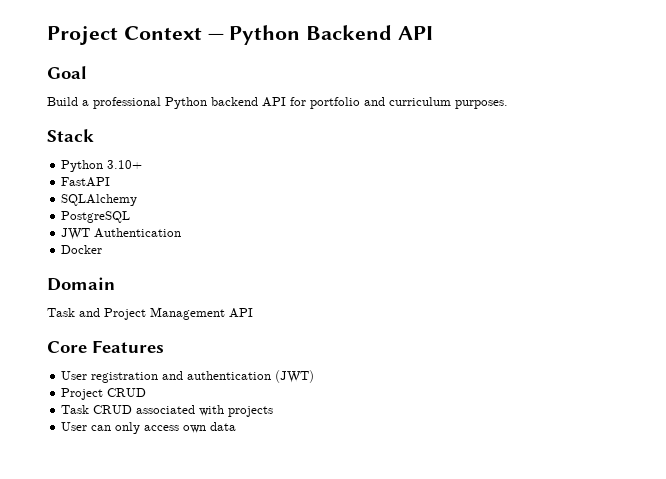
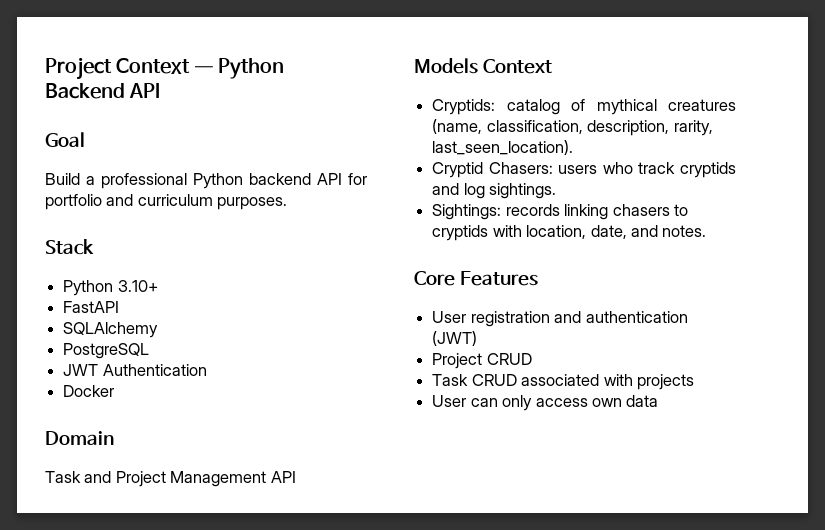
(253, 313) none -> [414,58,552,74] [432,99,736,115] [432,119,713,136] [432,140,574,155] [432,162,736,178] [432,183,557,199] [432,204,688,220] [432,225,707,241] // Models Context // Cryptids: catalog of mythical creatures (name, classification, description, rarity, last_seen_location). // Cryptid Chasers: users who track cryptids and log sightings. // Sightings: records linking chasers to cryptids with location, date, and notes.

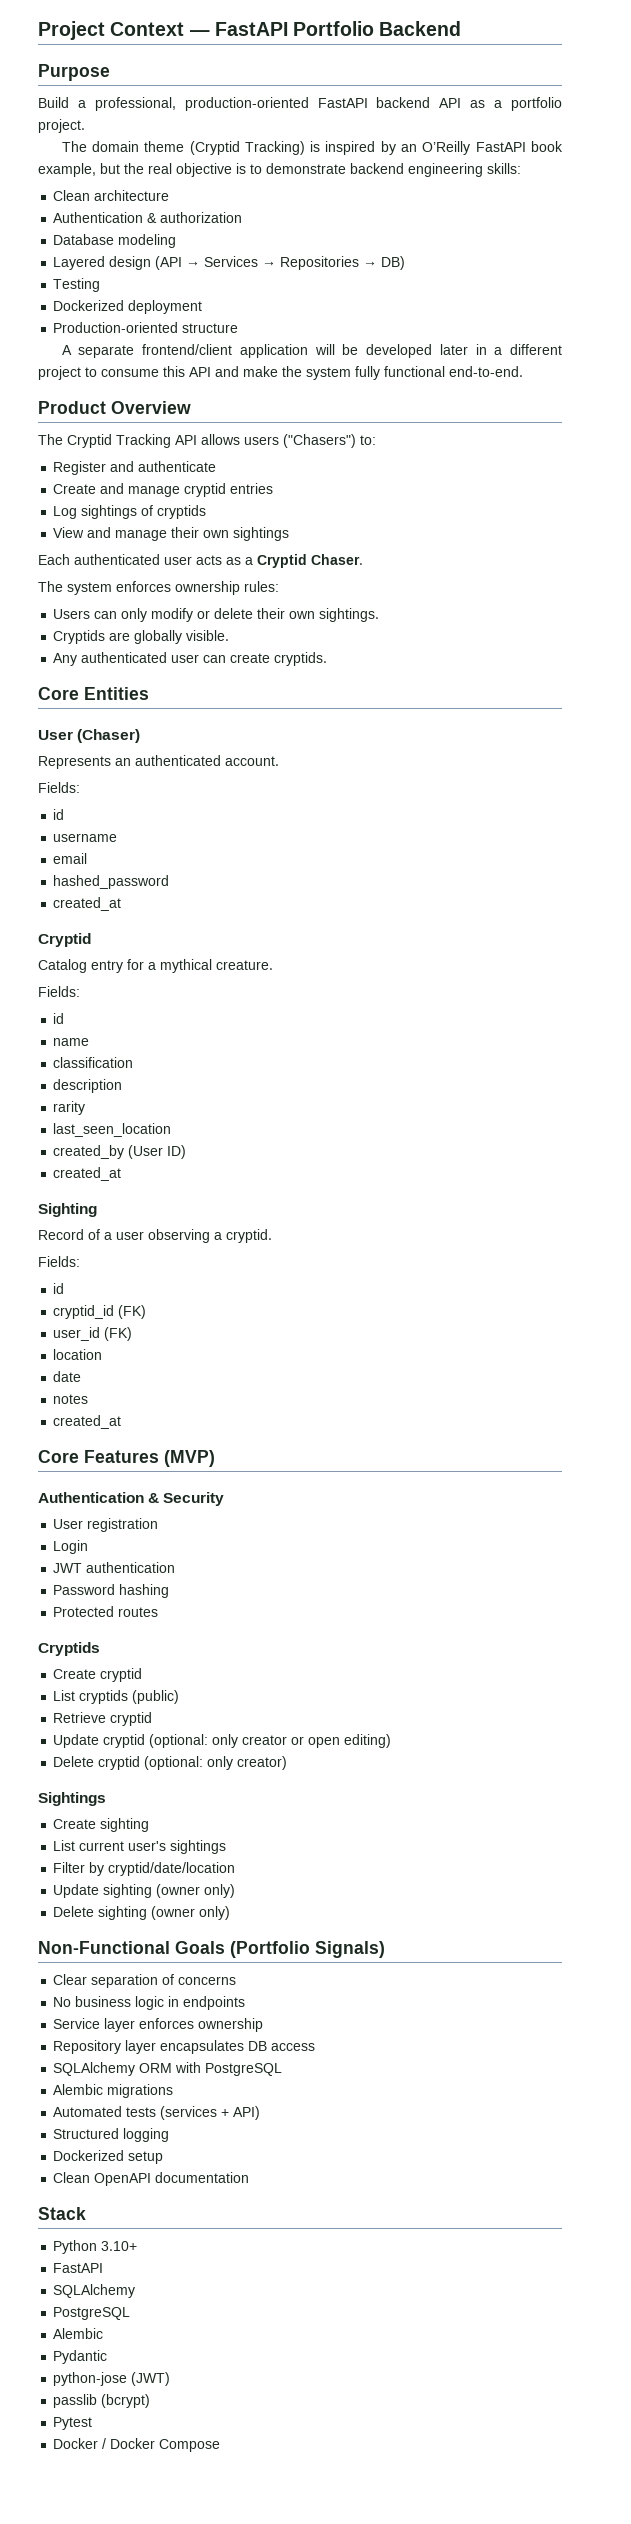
[217,58,284,79] Python -> [214,21,375,36] FastAPI Portfolio
[129,83,161,98] [45,132,85,147] API // Goal -> [38,64,110,81] // Purpose
[101,173,367,189] [45,194,288,210] professional Python backend API for portfolio and curriculum purposes. -> [94,97,563,111] [38,119,85,133] [61,141,563,155] [38,163,521,177] [53,190,170,201] [53,212,243,223] [53,234,177,248] [53,256,406,270] [53,278,101,292] [53,300,203,314] [53,322,239,333] [61,344,562,358] [38,366,523,380] [38,401,191,414] [38,434,376,448] [53,461,217,475] [53,483,274,497] [53,505,207,519] [53,527,290,541] [38,554,363,568] [38,581,279,595] [53,608,380,622] [53,630,230,644] [53,652,328,666] [38,687,149,700] [38,729,141,743] [38,755,279,769] [38,782,80,793] [53,809,65,820] [53,833,118,842] [53,853,88,864] [53,875,170,889] [53,897,122,911] [38,933,91,947] [38,959,273,973] [38,986,80,997] [53,1013,65,1024] [53,1038,90,1046] [53,1057,134,1068] [53,1079,123,1093] [53,1101,86,1115] [53,1123,172,1137] [53,1145,187,1159] [53,1167,122,1181] [38,1203,97,1217] [38,1229,272,1243] [38,1256,80,1267] [53,1283,65,1294] [53,1305,147,1319] [53,1327,133,1341] [53,1349,103,1360] [53,1371,82,1382] [53,1394,89,1404] [53,1415,122,1429] [38,1450,215,1467] [38,1492,225,1506] [53,1518,159,1532] [53,1540,89,1554] [53,1562,176,1573] [53,1584,170,1598] [53,1606,159,1617] [38,1642,100,1656] [53,1668,143,1682] [53,1690,180,1704] [53,1712,153,1726] [53,1734,392,1748] [53,1756,288,1770] [38,1792,106,1806] [53,1818,150,1832] [53,1840,227,1854] [53,1862,236,1876] [53,1884,236,1898] [53,1906,231,1920] [38,1941,385,1958] [53,1974,237,1988] [53,1996,246,2010] [53,2018,264,2032] [53,2040,316,2054] [53,2062,283,2076] [53,2084,174,2098] [53,2106,261,2120] [53,2128,170,2142] [53,2150,164,2164] [53,2172,250,2186] professional, production-oriented FastAPI backend API as a portfolio project. // The domain theme (Cryptid Tracking) is inspired by an O’Reilly FastAPI book example, but the real objective is to demonstrate backend engineering skills: // Clean architecture // Authentication & authorization // Database modeling // Layered design (API → Services → Repositories → DB) // Testing // Dockerized deployment // Production-oriented structure // A separate frontend/client application will be developed later in a different project to consume this API and make the system fully functional end-to-end. // Product Overview // The Cryptid Tracking API allows users ("Chasers") to: // Register and authenticate // Create and manage cryptid entries // Log sightings of cryptids // View and manage their own sightings // Each authenticated user acts as a Cryptid Chaser. // The system enforces ownership rules: // Users can only modify or delete their own sightings. // Cryptids are globally visible. // Any authenticated user can create cryptids. // Core Entities // User (Chaser) // Represents an authenticated account. // Fields: // id // username // email // hashed_password // created_at // Cryptid // Catalog entry for a mythical creature. // Fields: // id // name // classification // description // rarity // last_seen_location // created_by (User ID) // created_at // Sighting // Record of a user observing a cryptid. // Fields: // id // cryptid_id (FK) // user_id (FK) // location // date // notes // created_at // Core Features (MVP) // Authentication & Security // User registration // Login // JWT authentication // Password hashing // Protected routes // Cryptids // Create cryptid // List cryptids (public) // Retrieve cryptid // Update cryptid (optional: only creator or open editing) // Delete cryptid (optional: only creator) // Sightings // Create sighting // List current user's sightings // Filter by cryptid/date/location // Update sighting (owner only) // Delete sighting (owner only) // Non-Functional Goals (Portfolio Signals) // Clear separation of concerns // No business logic in endpoints // Service layer enforces ownership // Repository layer encapsulates DB access // SQLAlchemy ORM with PostgreSQL // Alembic migrations // Automated tests (services + API) // Structured logging // Dockerized setup // Clean OpenAPI documentation
[63,364,207,376] [63,385,115,397] [45,431,114,445] [45,471,296,487] [414,58,552,74] [432,99,736,115] [432,119,713,136] [432,140,574,155] [432,162,736,178] [432,183,557,199] [432,204,688,220] [432,225,707,241] [414,271,538,286] [432,311,688,327] [432,331,478,346] [432,353,532,369] [432,374,694,390] [432,395,659,411] JWT Authentication // Docker // Domain // Task and Project Management API // Models Context // Cryptids: catalog of mythical creatures (name, classification, description, rarity, last_seen_location). // Cryptid Chasers: users who track cryptids and log sightings. // Sightings: records linking chasers to cryptids with location, date, and notes. // Core Features // User registration and authentication (JWT) // Project CRUD // Task CRUD associated with projects // User can only access own data -> [53,2328,104,2339] [53,2350,108,2364] [53,2372,171,2386] [53,2394,151,2408] [53,2417,93,2430] [53,2438,221,2452] Alembic // Pydantic // python-jose (JWT) // passlib (bcrypt) // Pytest // Docker / Docker Compose

